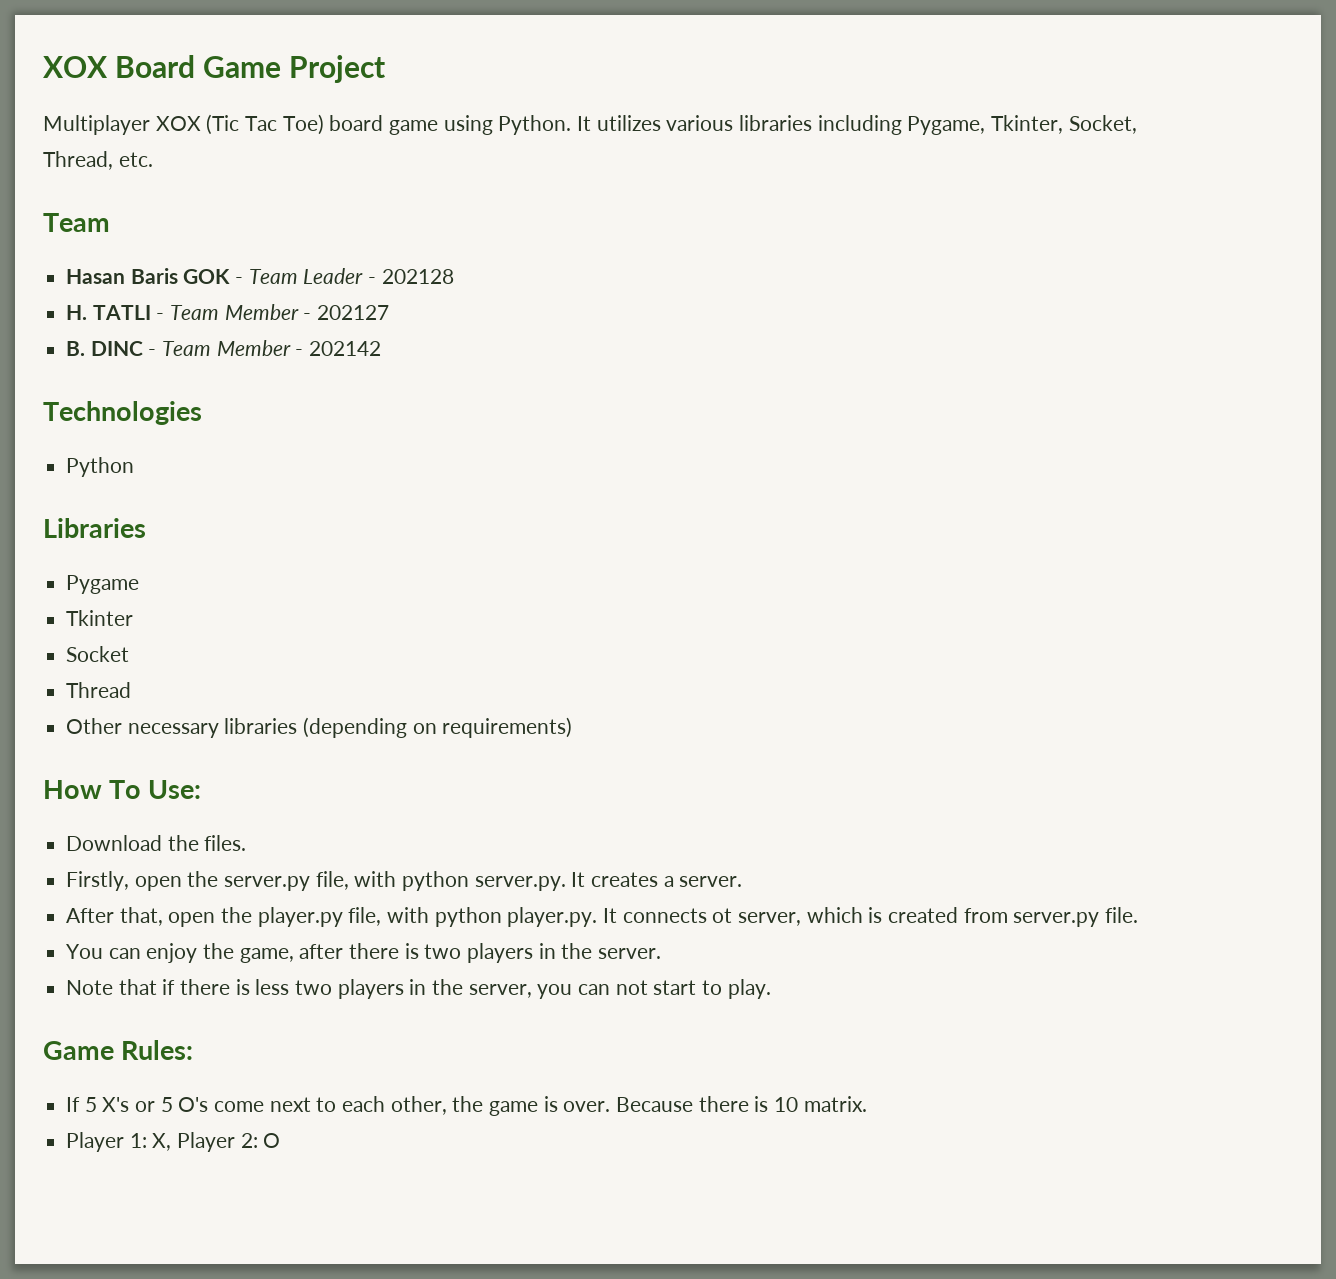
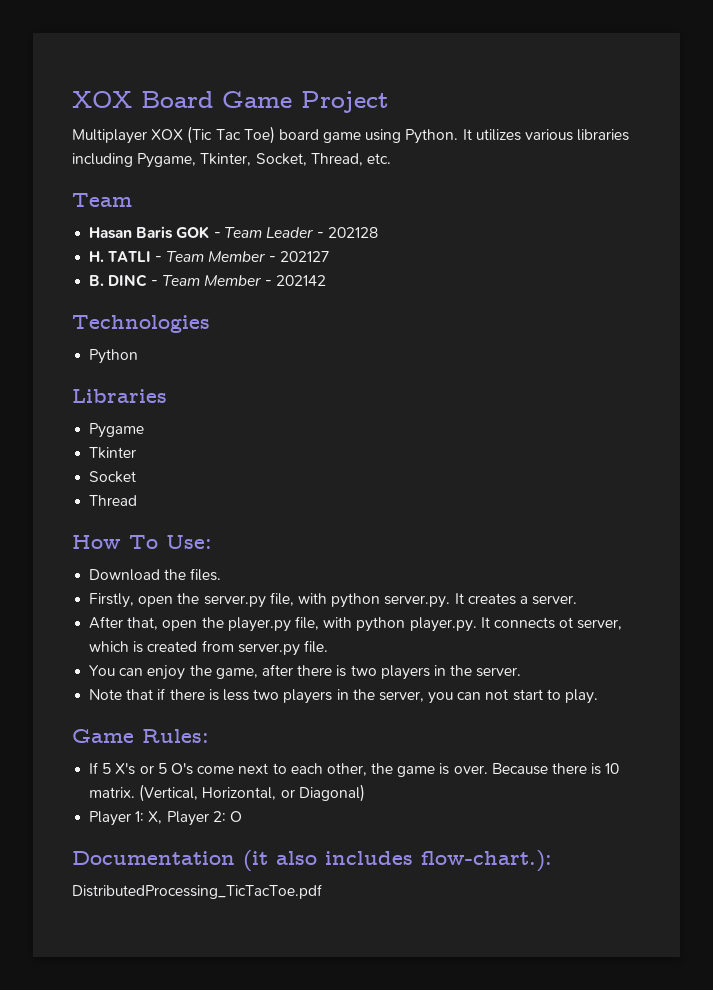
[66,717,573,738] // Other necessary libraries (depending on requirements) -> (138, 500) none
(867, 1104) none -> [139,784,365,802] (Vertical, Horizontal, or Diagonal)
(281, 1140) none -> [72,850,552,872] [72,884,322,899] // Documentation (it also includes flow-chart.): // DistributedProcessing_TicTacToe.pdf

